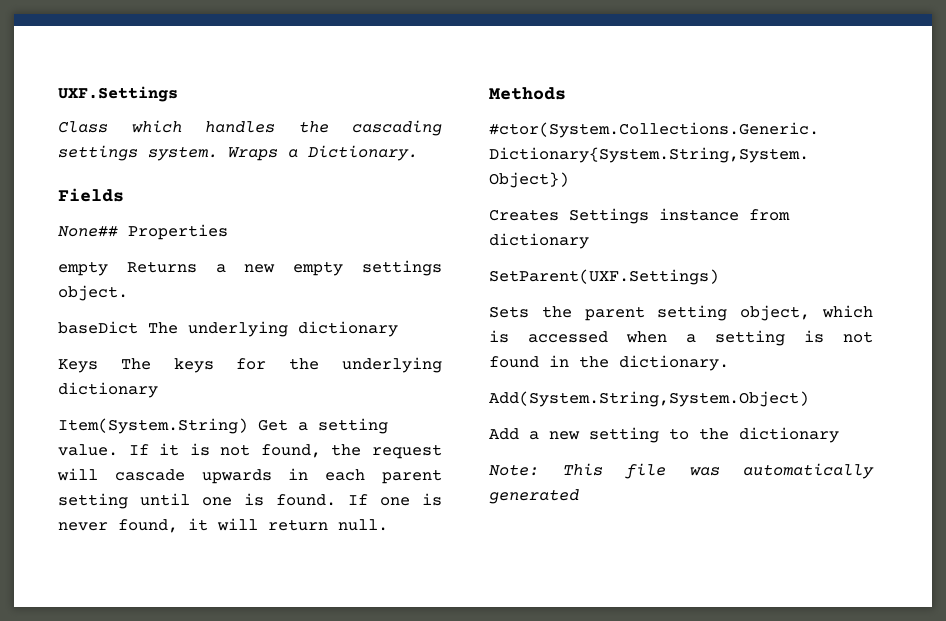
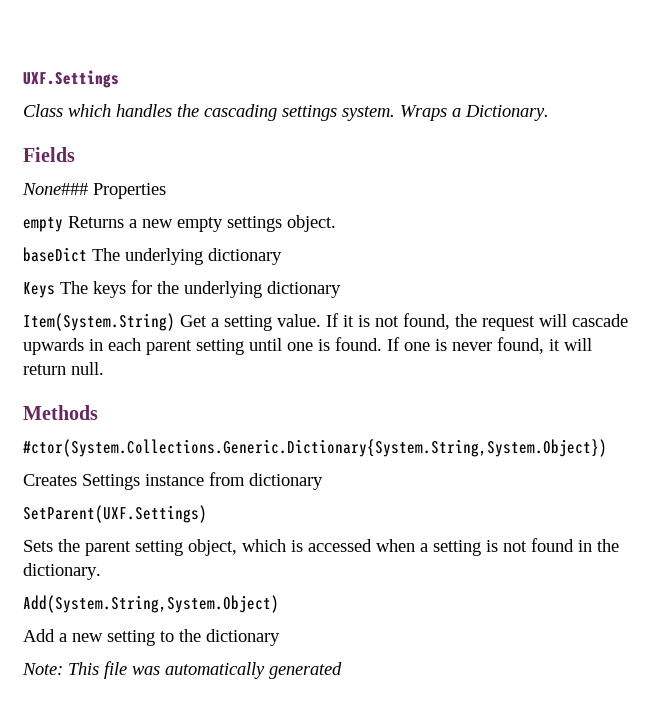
[58,225,118,237] None## -> [22,183,88,195] None###

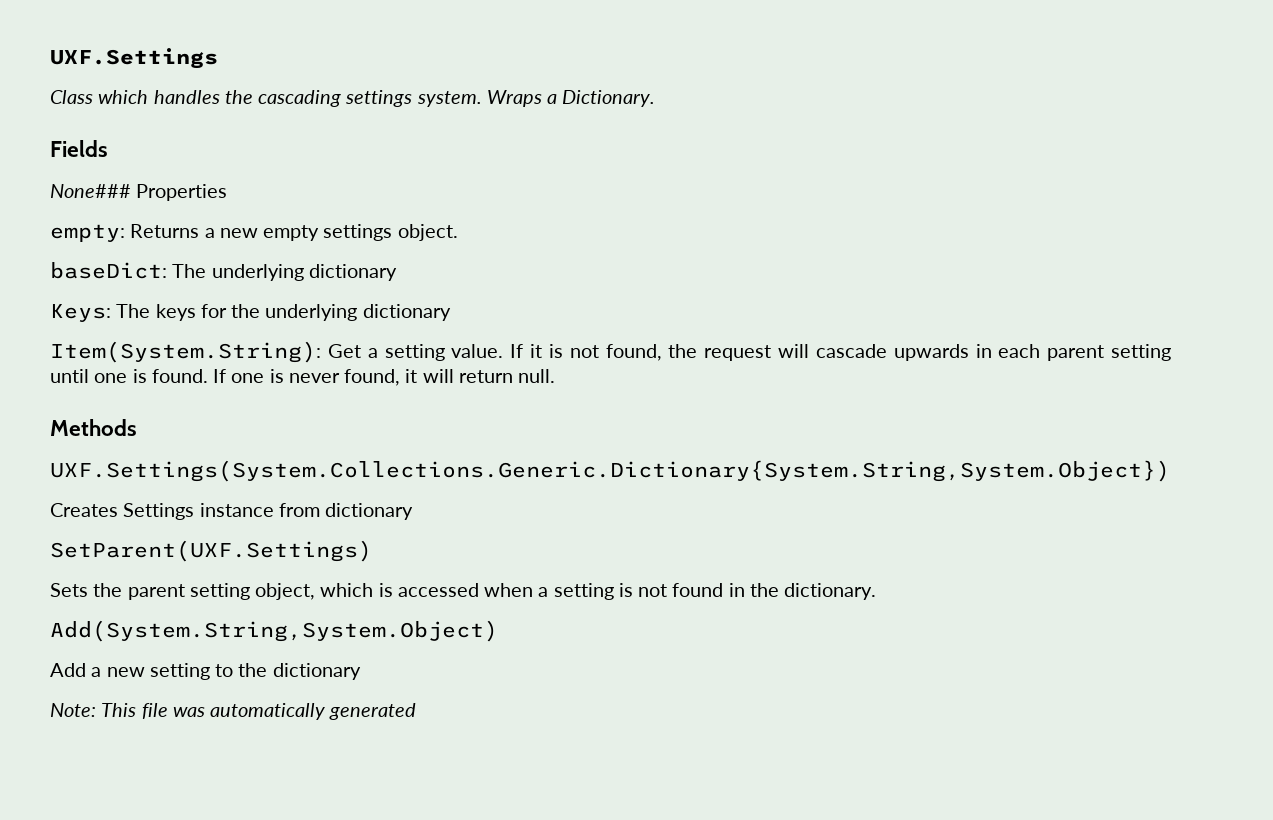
[23,217,63,232] empty -> [50,224,125,242] empty:
[23,247,87,262] baseDict -> [50,262,167,279] baseDict:
[23,282,55,298] Keys -> [50,304,111,322] Keys:
[23,313,175,331] Item(System.String) -> [50,341,321,363] Item(System.String):
[23,439,607,457] #ctor(System.Collections.Generic.Dictionary{System.String,System.Object}) -> [50,460,1170,482] UXF.Settings(System.Collections.Generic.Dictionary{System.String,System.Object})

